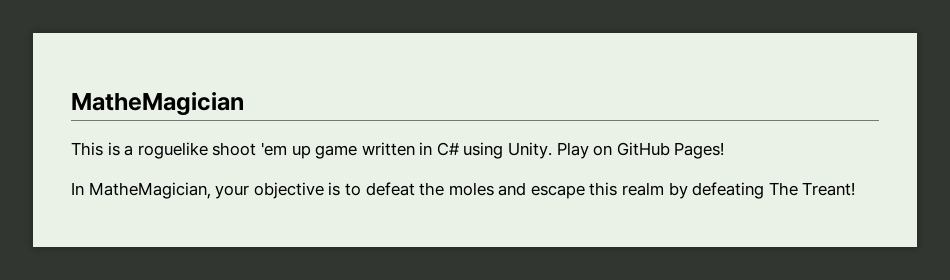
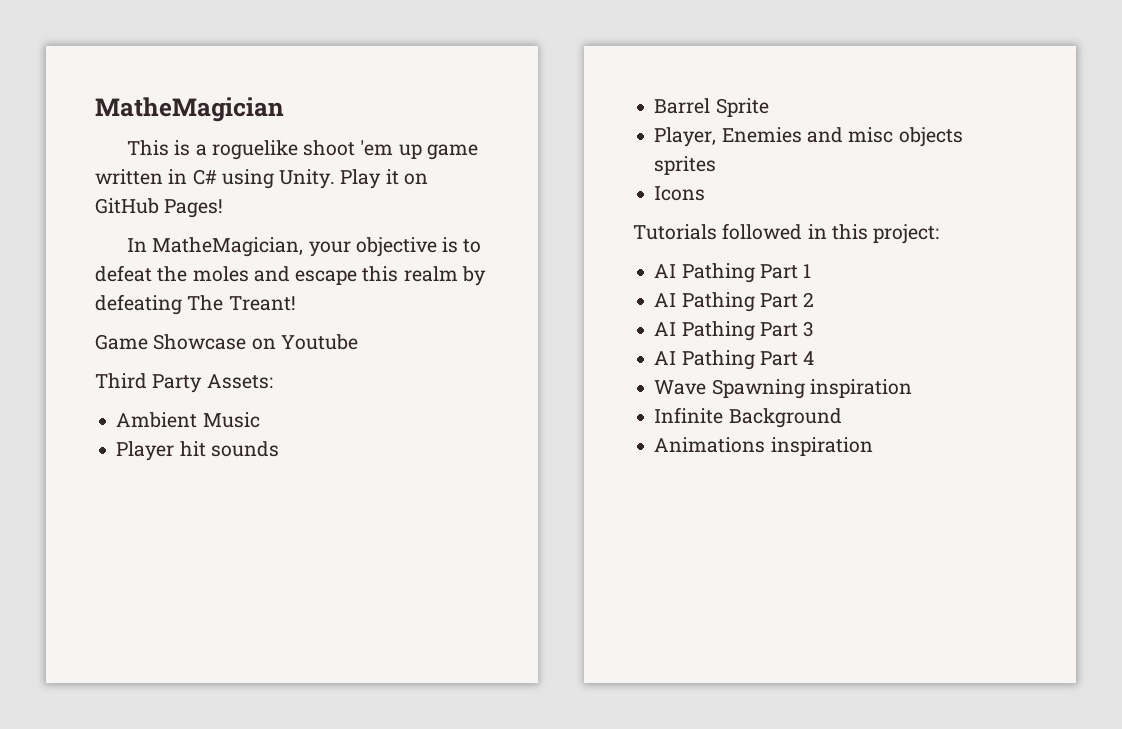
(589, 150) none -> [385,169,399,185] it
(856, 189) none -> [95,334,358,350] [95,373,273,393] [116,412,260,428] [116,441,279,461] [654,98,769,117] [654,127,963,147] [654,156,717,175] [654,186,706,201] [633,223,940,244] [654,263,812,283] [654,292,815,312] [654,321,815,341] [654,350,815,370] [654,379,912,399] [654,407,842,428] [654,437,873,456] // Game Showcase on Youtube // Third Party Assets: // Ambient Music // Player hit sounds // Barrel Sprite // Player, Enemies and misc objects sprites // Icons // Tutorials followed in this project: // AI Pathing Part 1 // AI Pathing Part 2 // AI Pathing Part 3 // AI Pathing Part 4 // Wave Spawning inspiration // Infinite Background // Animations inspiration

